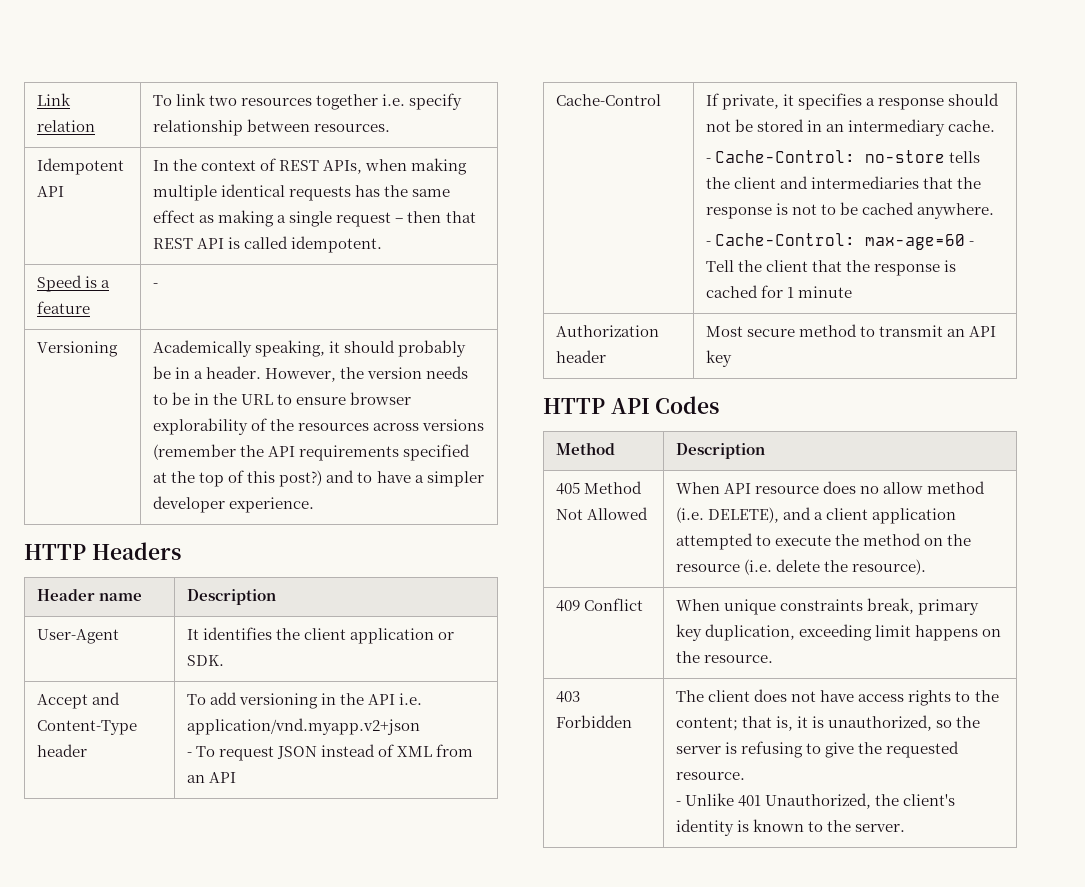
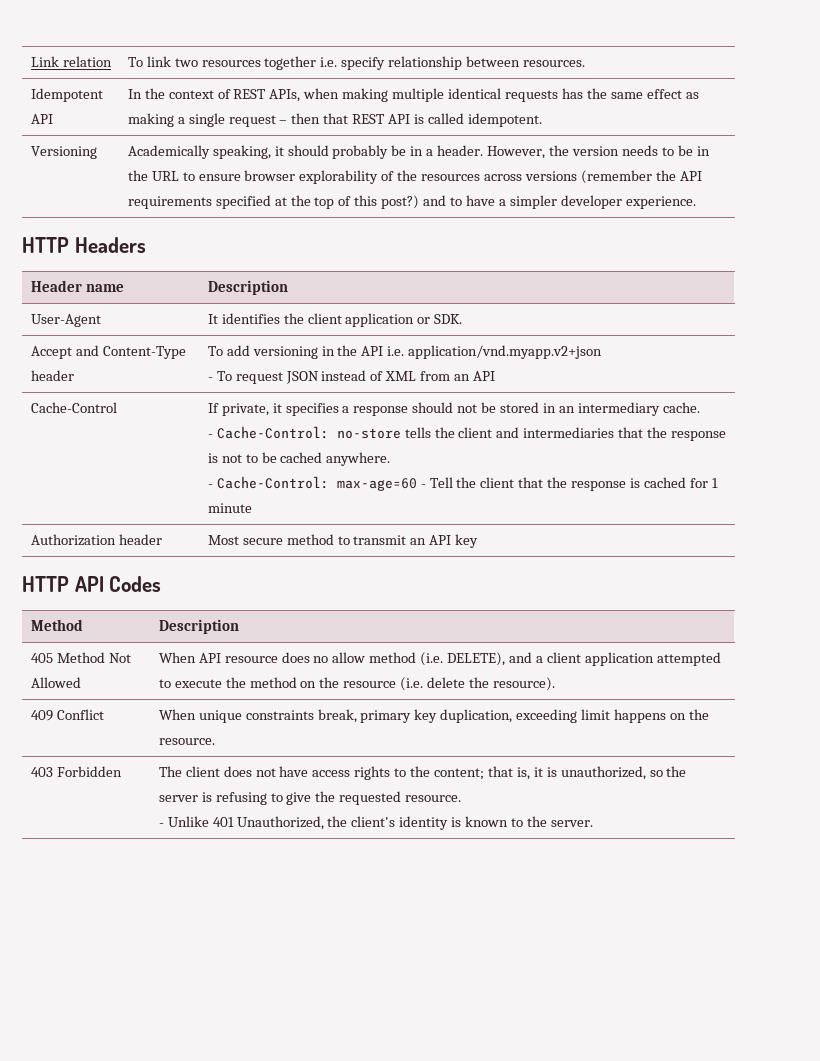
[37,275,111,292] [37,301,91,314] [153,283,159,288] // Speed is a feature | - -> (542, 120) none

